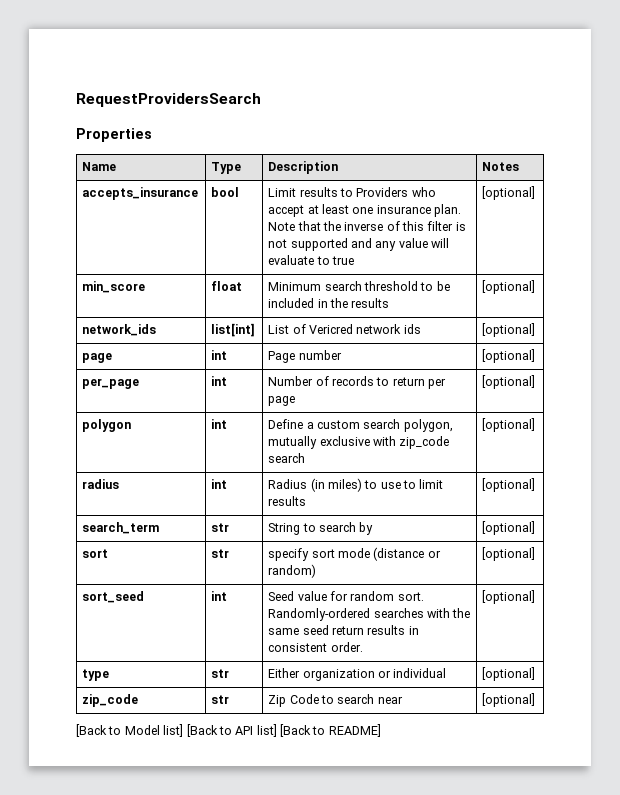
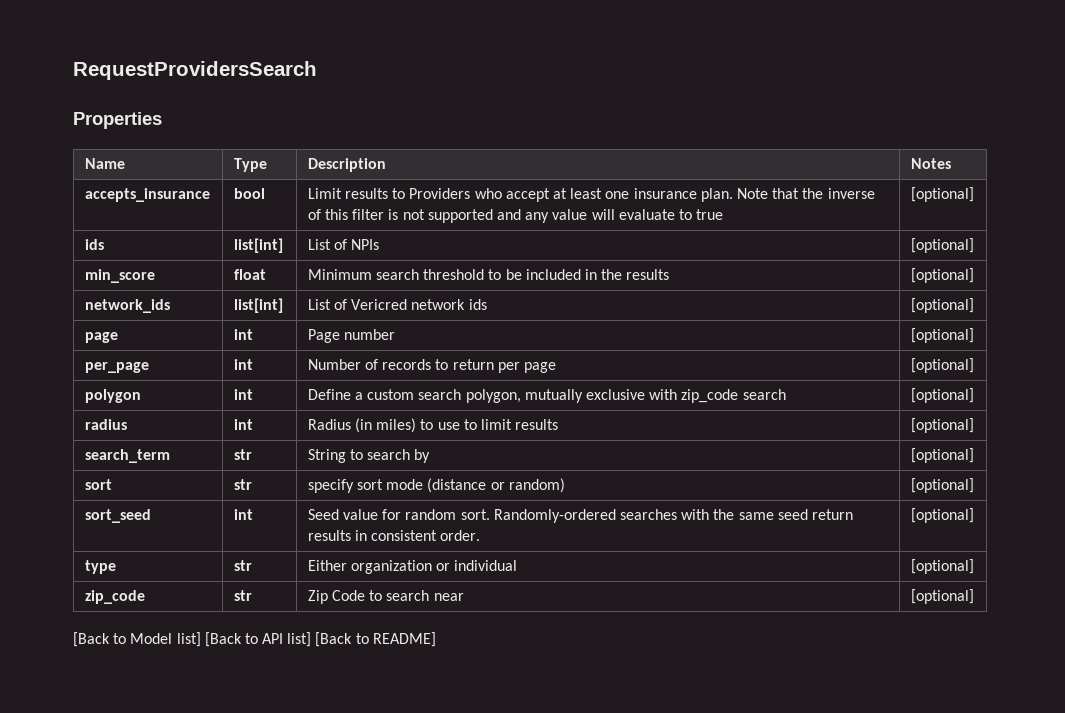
(536, 193) none -> [84,239,104,250] [233,238,283,253] [307,239,380,250] [910,238,974,253] // ids | list[int] | List of NPIs | [optional]

